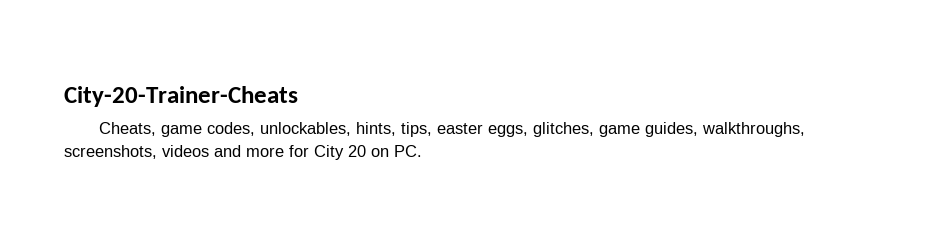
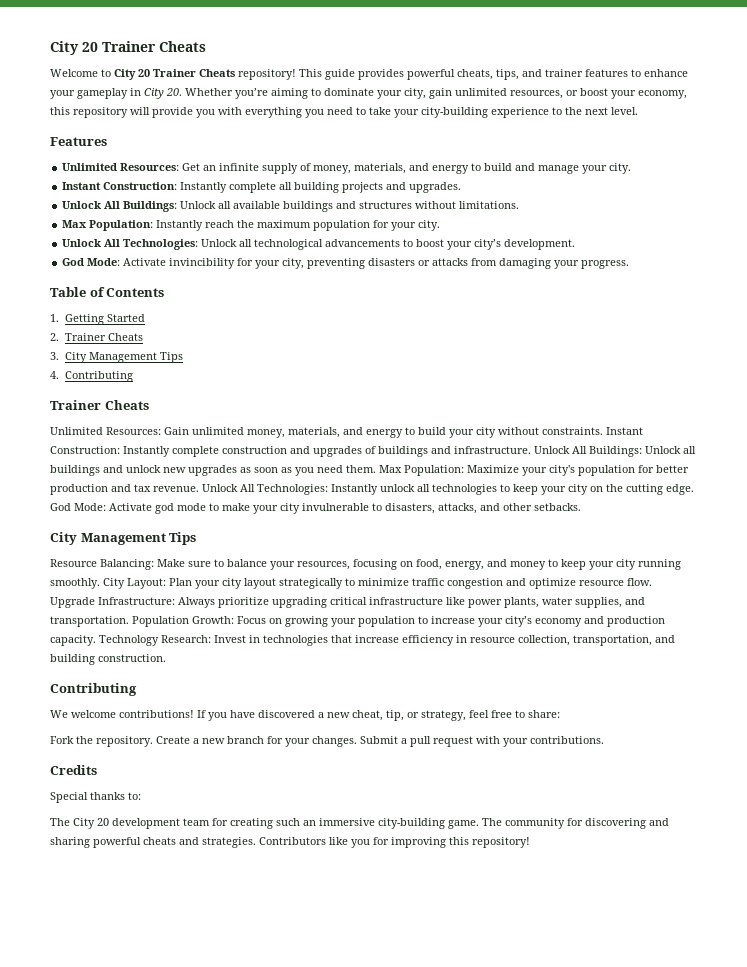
[64,86,298,107] [99,122,806,137] [64,145,422,160] City-20-Trainer-Cheats // Cheats, game codes, unlockables, hints, tips, easter eggs, glitches, game guides, walkthroughs, screenshots, videos and more for City 20 on PC. -> [50,41,206,55] [50,69,688,80] [50,88,687,99] [50,107,638,118] [50,137,107,146] [62,163,632,174] [62,182,462,193] [62,201,520,212] [62,220,441,231] [62,239,576,250] [62,258,630,269] [50,287,165,297] [50,314,145,325] [50,333,143,341] [50,352,183,363] [50,371,133,382] [50,400,149,410] [50,427,643,438] [50,446,696,457] [50,465,689,476] [50,484,694,495] [50,503,581,514] [50,532,197,545] [50,559,681,570] [50,578,652,589] [50,597,645,608] [50,616,665,627] [50,635,675,646] [50,654,166,665] [50,683,137,696] [50,710,560,721] [50,736,604,747] [50,765,97,775] [50,792,141,803] [50,818,669,829] [50,837,530,848] City 20 Trainer Cheats // Welcome to City 20 Trainer Cheats repository! This guide provides powerful cheats, tips, and trainer features to enhance your gameplay in City 20. Whether you’re aiming to dominate your city, gain unlimited resources, or boost your economy, this repository will provide you with everything you need to take your city-building experience to the next level. // Features // Unlimited Resources: Get an infinite supply of money, materials, and energy to build and manage your city. // Instant Construction: Instantly complete all building projects and upgrades. // Unlock All Buildings: Unlock all available buildings and structures without limitations. // Max Population: Instantly reach the maximum population for your city. // Unlock All Technologies: Unlock all technological advancements to boost your city’s development. // God Mode: Activate invincibility for your city, preventing disasters or attacks from damaging your progress. // Table of Contents // 1. Getting Started // 2. Trainer Cheats // 3. City Management Tips // 4. Contributing // Trainer Cheats // Unlimited Resources: Gain unlimited money, materials, and energy to build your city without constraints. Instant Construction: Instantly complete construction and upgrades of buildings and infrastructure. Unlock All Buildings: Unlock all buildings and unlock new upgrades as soon as you need them. Max Population: Maximize your city's population for better production and tax revenue. Unlock All Technologies: Instantly unlock all technologies to keep your city on the cutting edge. God Mode: Activate god mode to make your city invulnerable to disasters, attacks, and other setbacks. // City Management Tips // Resource Balancing: Make sure to balance your resources, focusing on food, energy, and money to keep your city running smoothly. City Layout: Plan your city layout strategically to minimize traffic congestion and optimize resource flow. Upgrade Infrastructure: Always prioritize upgrading critical infrastructure like power plants, water supplies, and transportation. Population Growth: Focus on growing your population to increase your city’s economy and production capacity. Technology Research: Invest in technologies that increase efficiency in resource collection, transportation, and building construction. // Contributing // We welcome contributions! If you have discovered a new cheat, tip, or strategy, feel free to share: // Fork the repository. Create a new branch for your changes. Submit a pull request with your contributions. // Credits // Special thanks to: // The City 20 development team for creating such an immersive city-building game. The community for discovering and sharing powerful cheats and strategies. Contributors like you for improving this repository!

